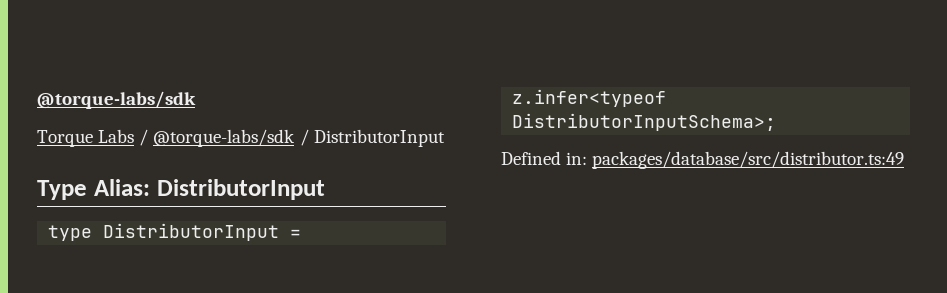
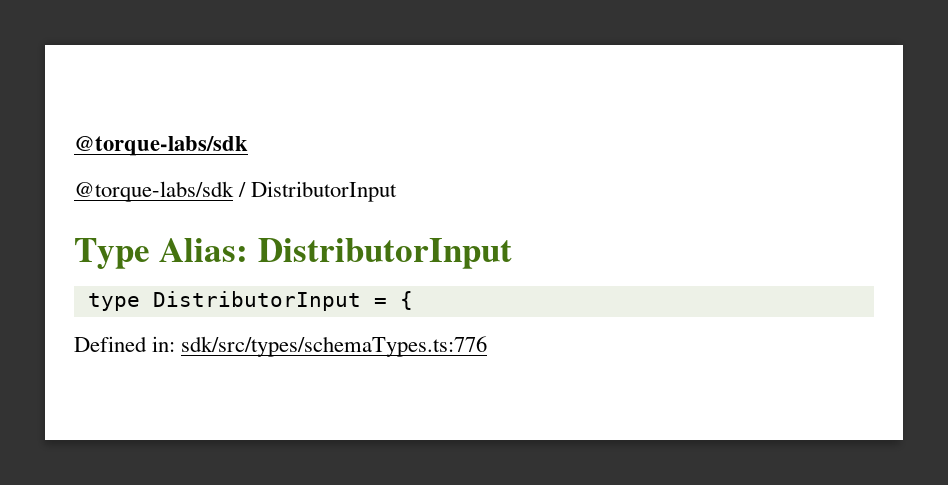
[37,129,149,147] Torque Labs / -> (248, 146) none
[512,89,667,107] [512,113,777,131] z.infer<typeof DistributorInputSchema>; -> [399,291,413,310] {
[592,151,905,169] packages/database/src/distributor.ts:49 -> [181,336,488,357] sdk/src/types/schemaTypes.ts:776

